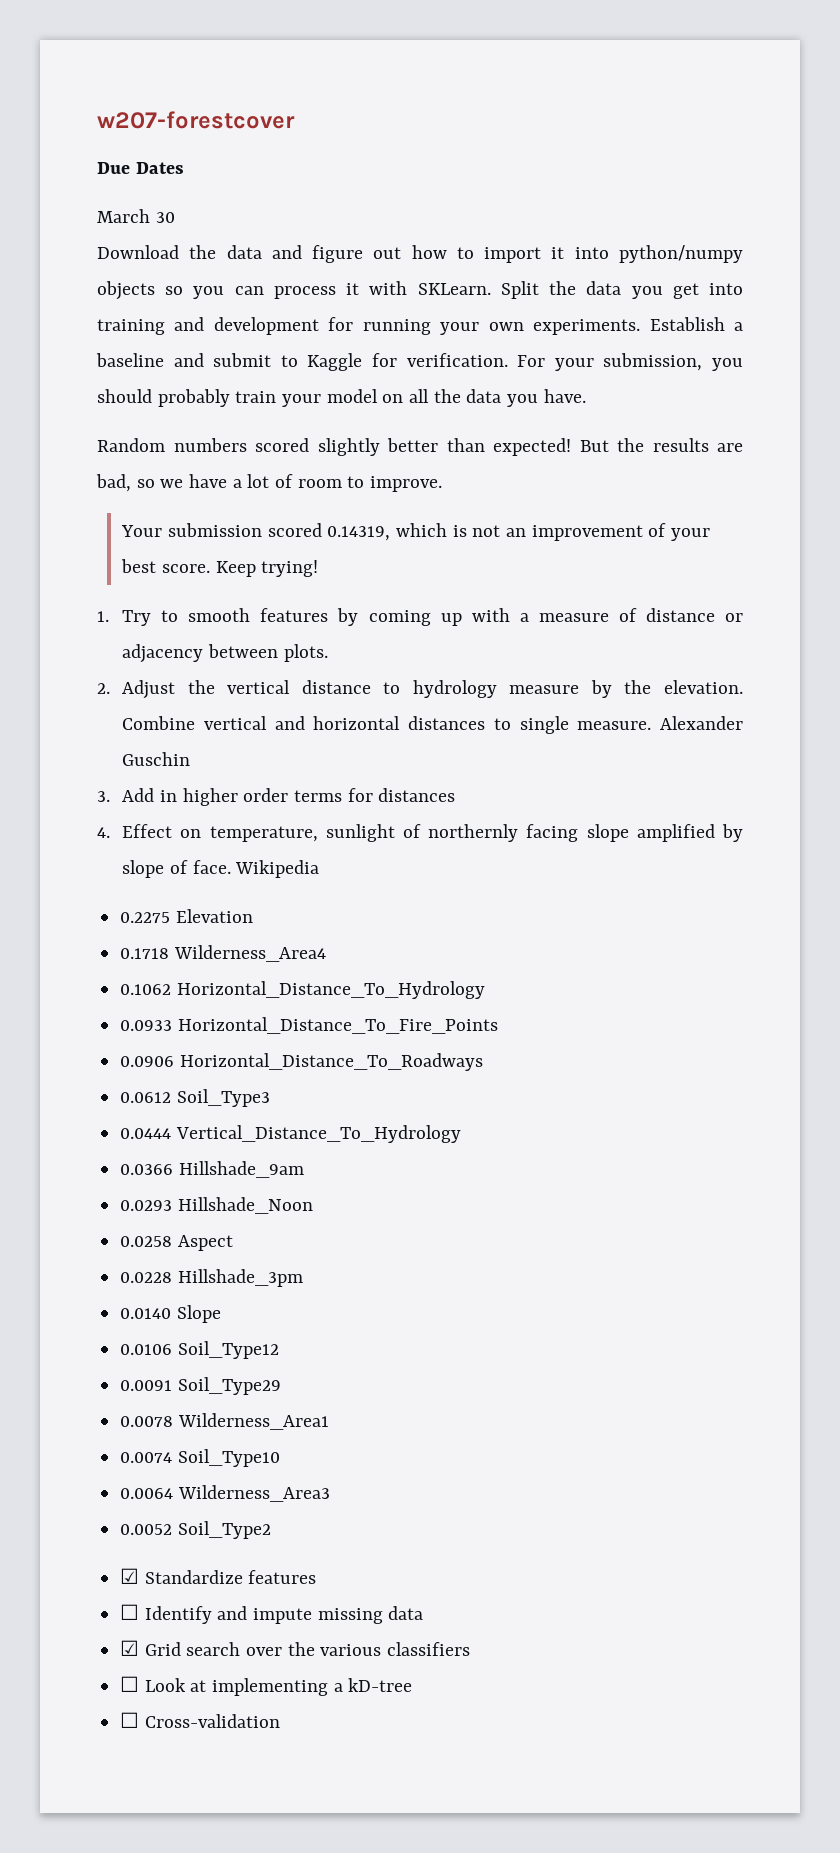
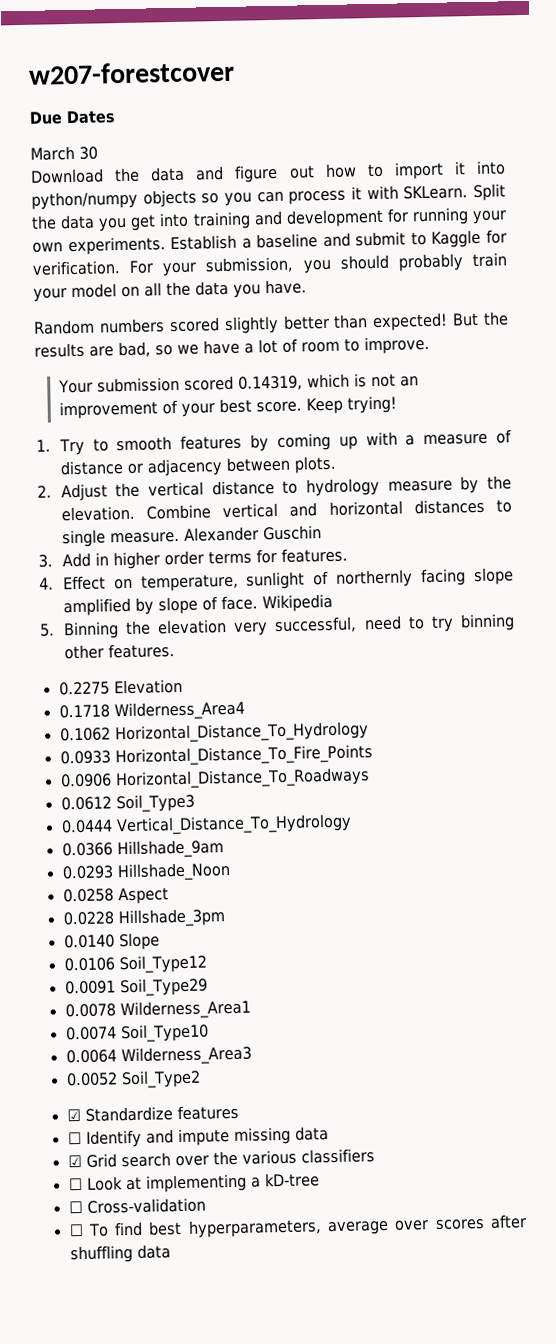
[378,788,456,802] distances -> [280,547,348,563] features.
(320, 869) none -> [39,613,515,640] [63,643,175,660] // 5. Binning the elevation very successful, need to try binning other features.
(280, 1721) none -> [68,1214,528,1238] [69,1244,171,1264] // ☐ To find best hyperparameters, average over scores after shuffling data

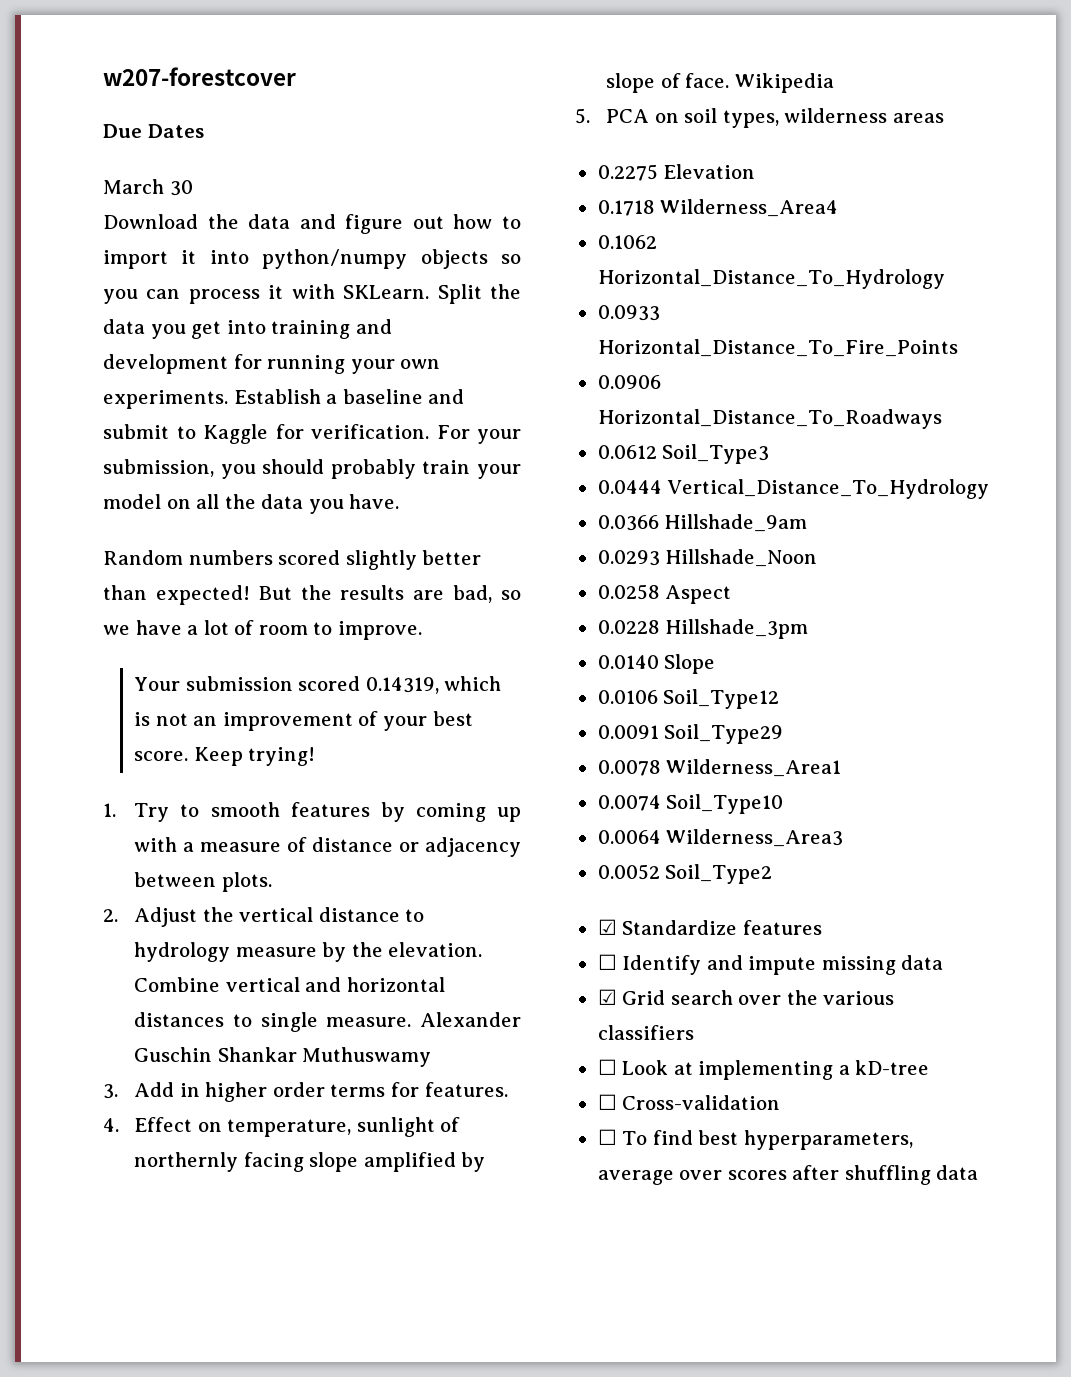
(322, 533) none -> [217,1047,432,1067] Shankar Muthuswamy
[62,613,515,640] [63,643,175,660] Binning the elevation very successful, need to try binning other features. -> [606,108,944,128] PCA on soil types, wilderness areas

